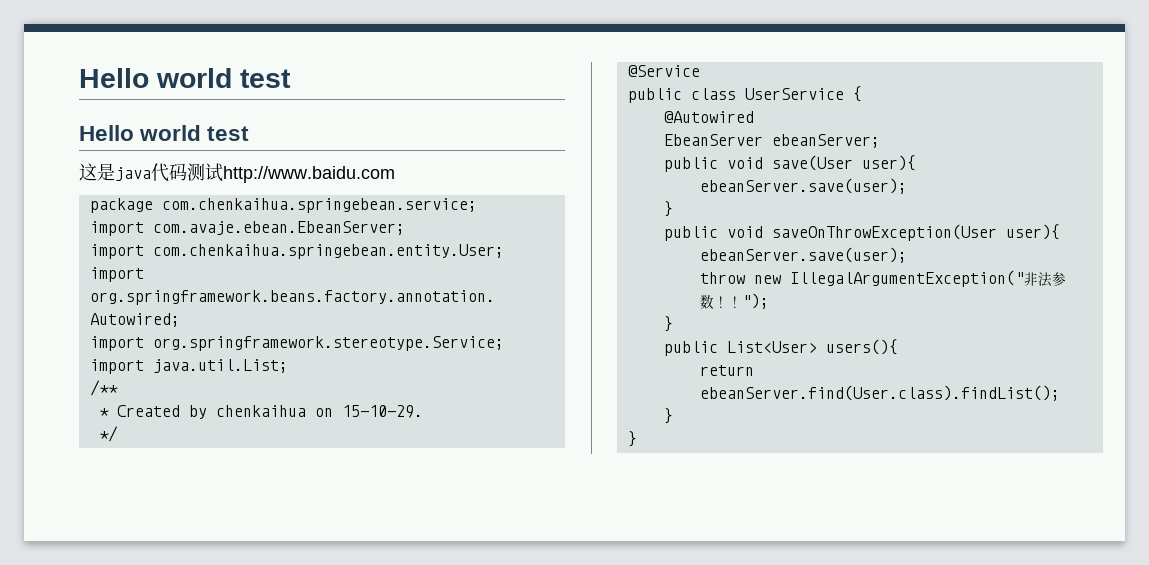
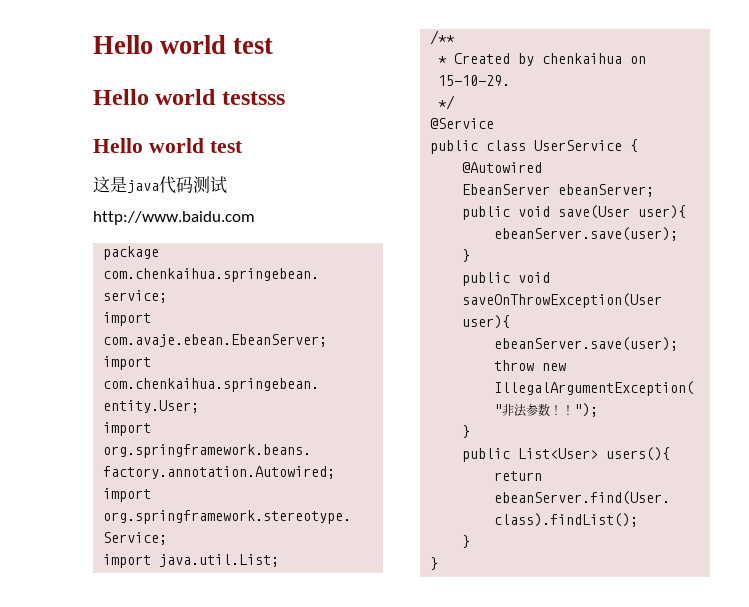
[79,68,291,88] Hello world test -> [93,35,274,54] [93,89,285,105] Hello world test // Hello world testsss

